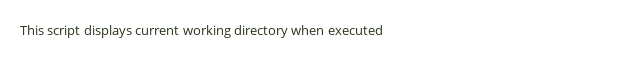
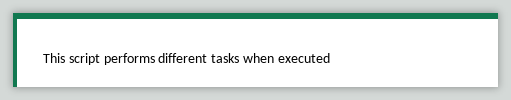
[83,25,288,38] displays current working directory -> [103,53,240,65] performs different tasks

